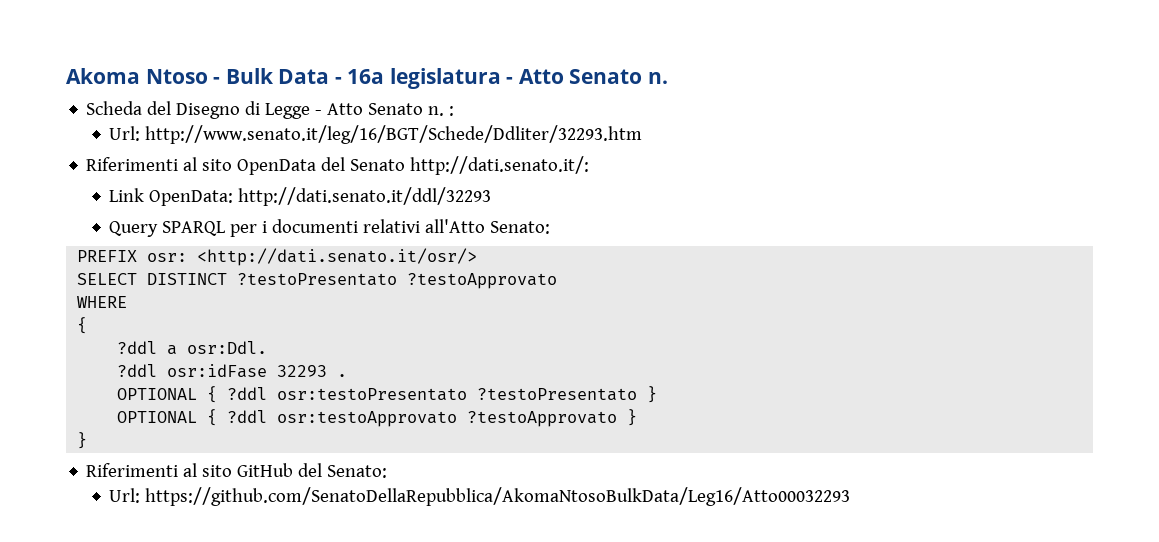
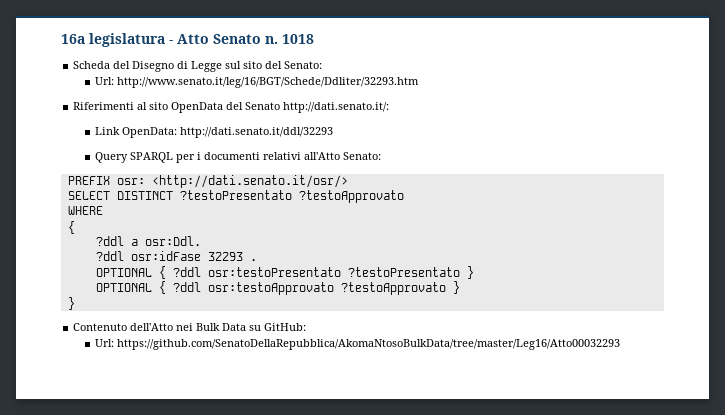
[66,68,342,84] Akoma Ntoso - Bulk Data - -> (61, 39) none
(668, 78) none -> [282,34,314,44] 1018
[315,103,455,116] - Atto Senato n. : -> [225,61,323,69] sul sito del Senato:
[86,463,388,478] [109,487,851,506] Riferimenti al sito GitHub del Senato: // Url: https://github.com/SenatoDellaRepubblica/AkomaNtosoBulkData/Leg16/Atto00032293 -> [73,323,307,331] [94,339,620,350] Contenuto dell'Atto nei Bulk Data su GitHub: // Url: https://github.com/SenatoDellaRepubblica/AkomaNtosoBulkData/tree/master/Leg16/Atto00032293

